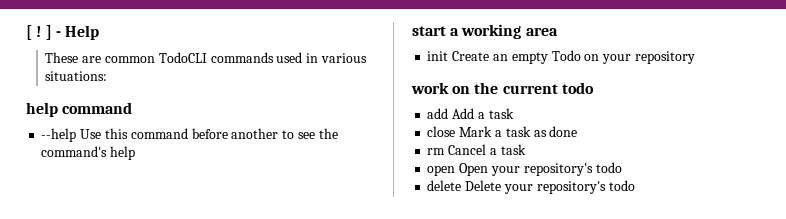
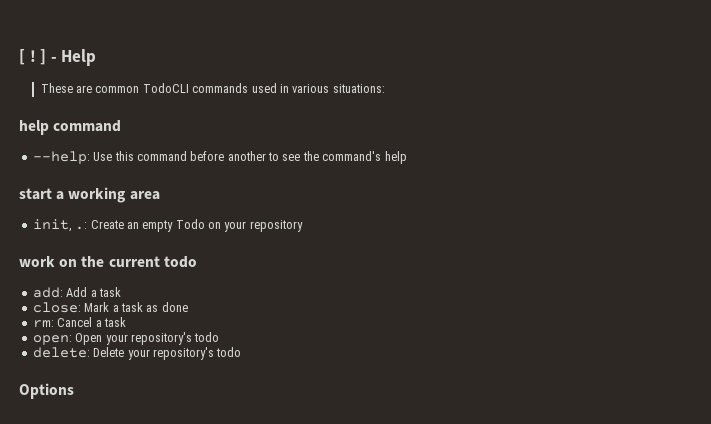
[41,128,77,142] --help -> [32,151,90,164] --help:
[427,51,449,61] init -> [32,219,88,232] init, .:
[427,108,449,119] add -> [32,287,63,298] add:
[427,126,456,137] close -> [32,302,81,313] close:
[427,148,446,155] rm -> [32,320,54,328] rm:
[427,165,456,176] open -> [32,335,72,345] open:
[427,180,462,191] delete -> [32,347,90,358] delete:
(635, 185) none -> [19,383,74,399] // Options

